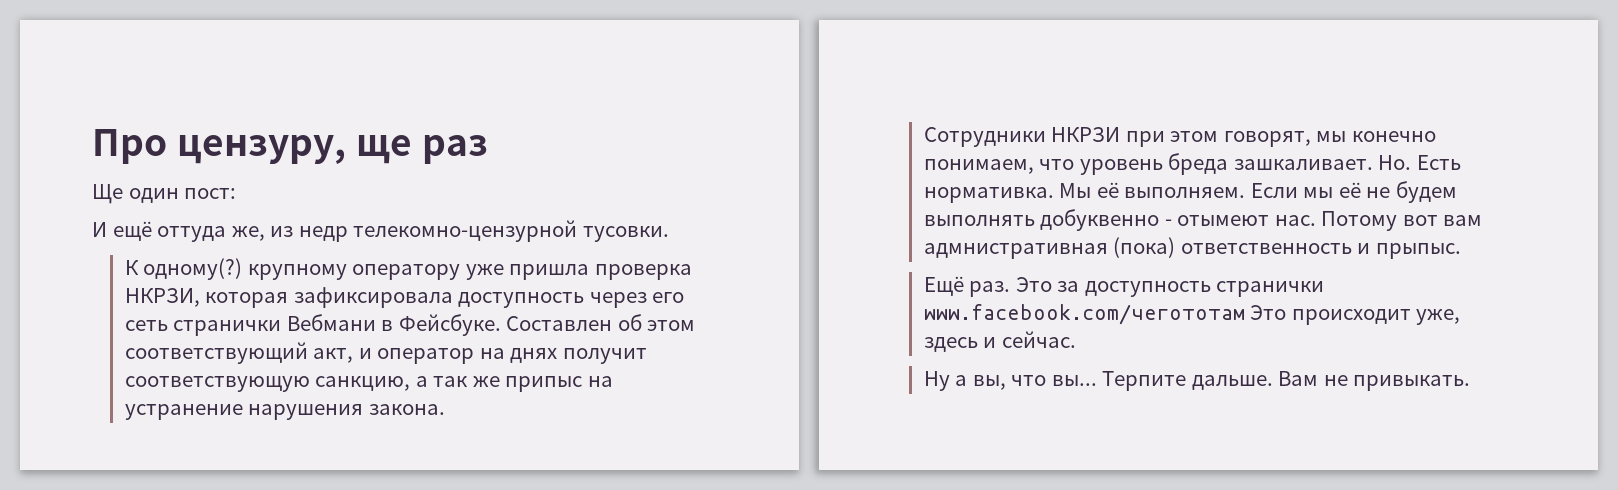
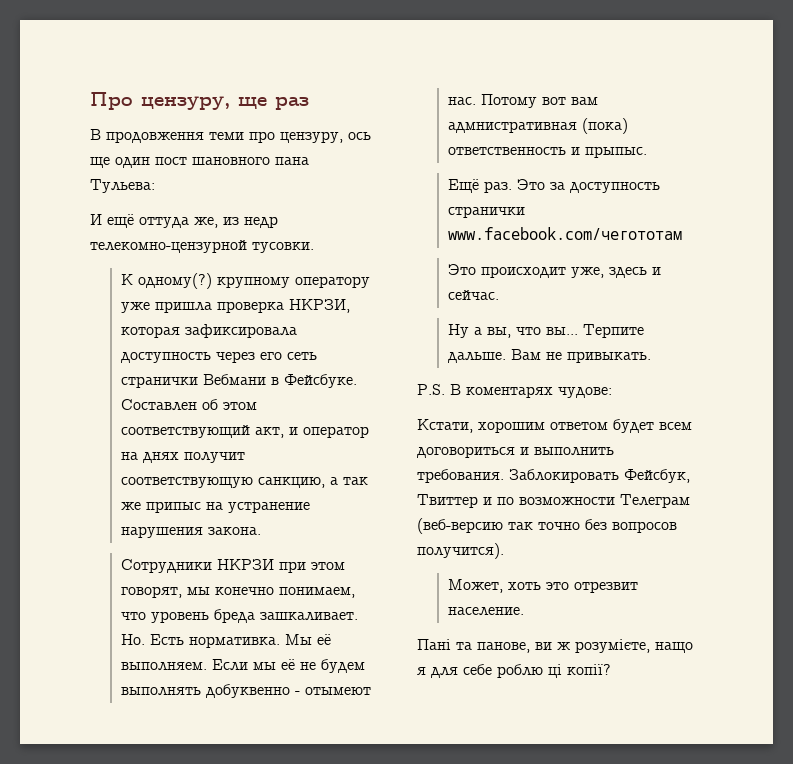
[92,184,237,204] Ще один пост: -> [90,129,371,143] [90,157,309,168] [90,179,155,193] В продовження теми про цензуру, ось ще один пост шановного пана Тульева:
(1245, 314) none -> (682, 233) //
(1471, 383) none -> [417,384,612,398] [417,419,692,433] [417,446,614,458] [417,469,690,483] [417,494,690,508] [417,518,677,534] [417,543,504,559] [447,579,638,593] [447,607,524,616] [417,639,693,653] [417,664,611,678] // P.S. В коментарях чудове: // Кстати, хорошим ответом будет всем договориться и выполнить требования. Заблокировать Фейсбук, Твиттер и по возможности Телеграм (веб-версию так точно без вопросов получится). // Может, хоть это отрезвит население. // Пані та панове, ви ж розумієте, нащо я для себе роблю ці копії?

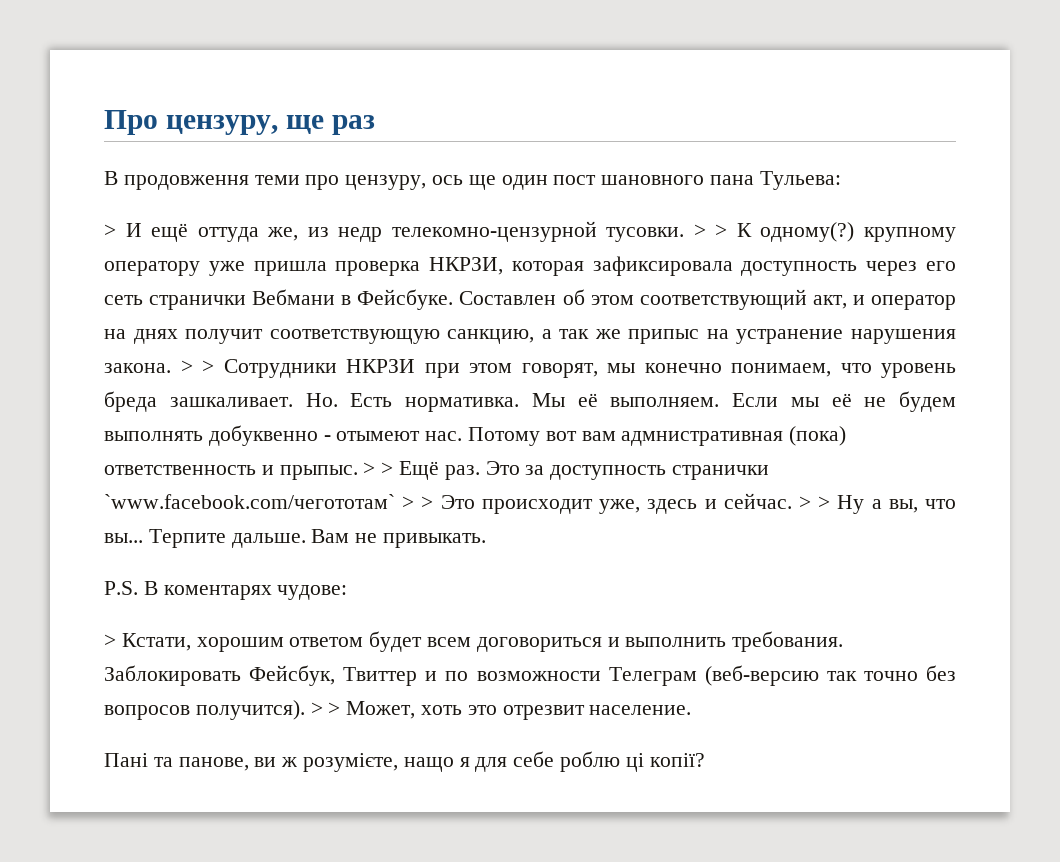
(155, 186) none -> [104,224,116,237] >
(314, 247) // -> [693,224,728,237] > >
(261, 531) // -> [180,360,214,373] > >
(647, 152) // -> [363,462,394,475] > >
[447,227,682,240] www.facebook.com/чегототам // -> [104,494,434,509] `www.facebook.com/чегототам` > >
(499, 295) // -> [798,496,831,509] > >
(612, 392) none -> [104,634,116,647] >
(504, 551) // -> [310,702,341,715] > >

